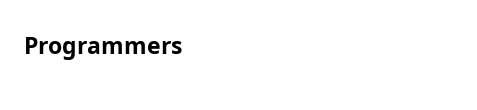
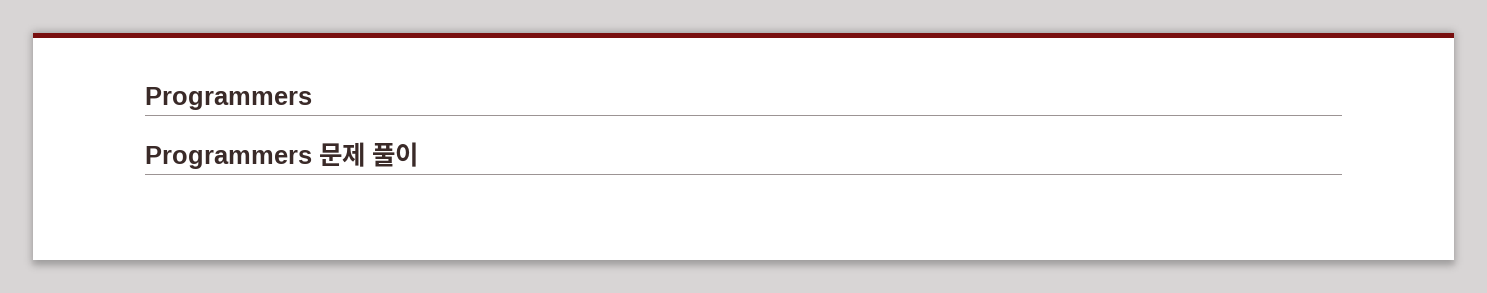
[24,37,182,60] Programmers -> [145,87,312,110] [145,142,418,169] Programmers // Programmers 문제 풀이

